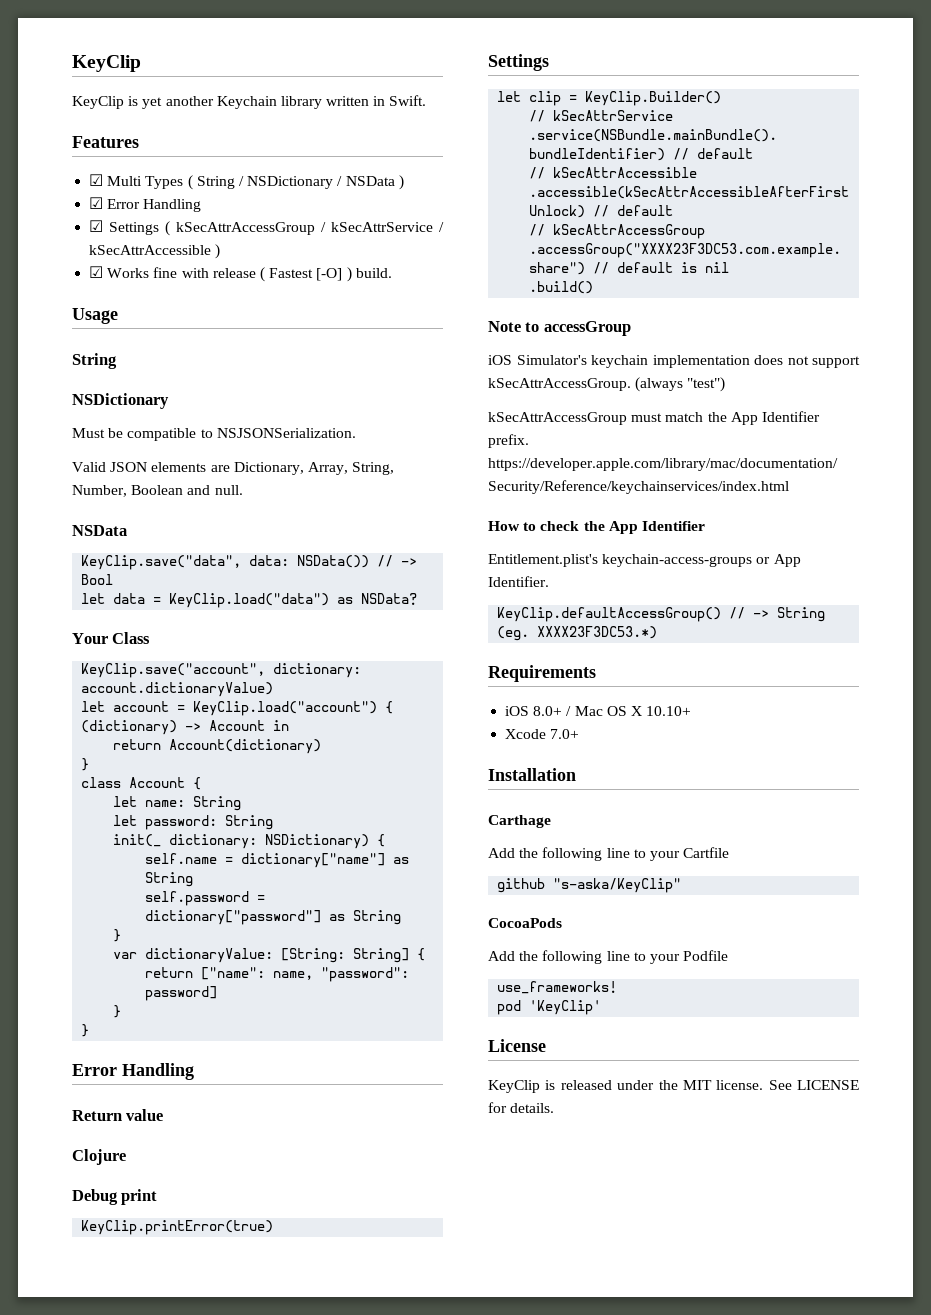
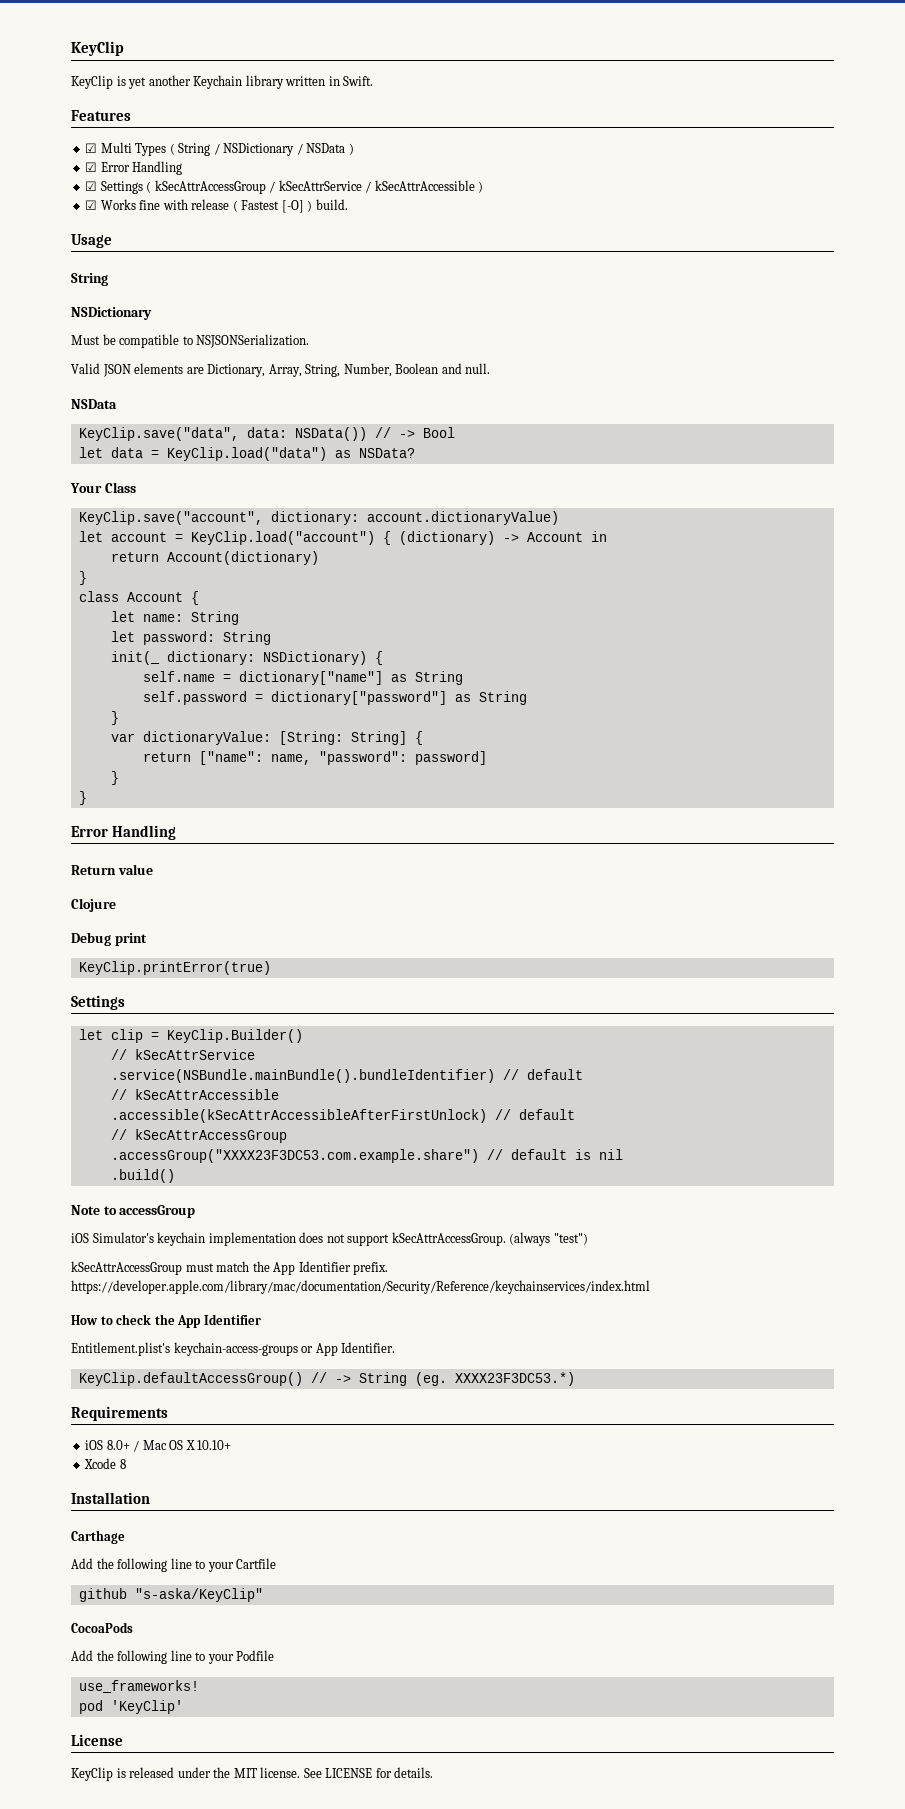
[550,729,580,739] 7.0+ -> [119,1459,126,1469] 8

